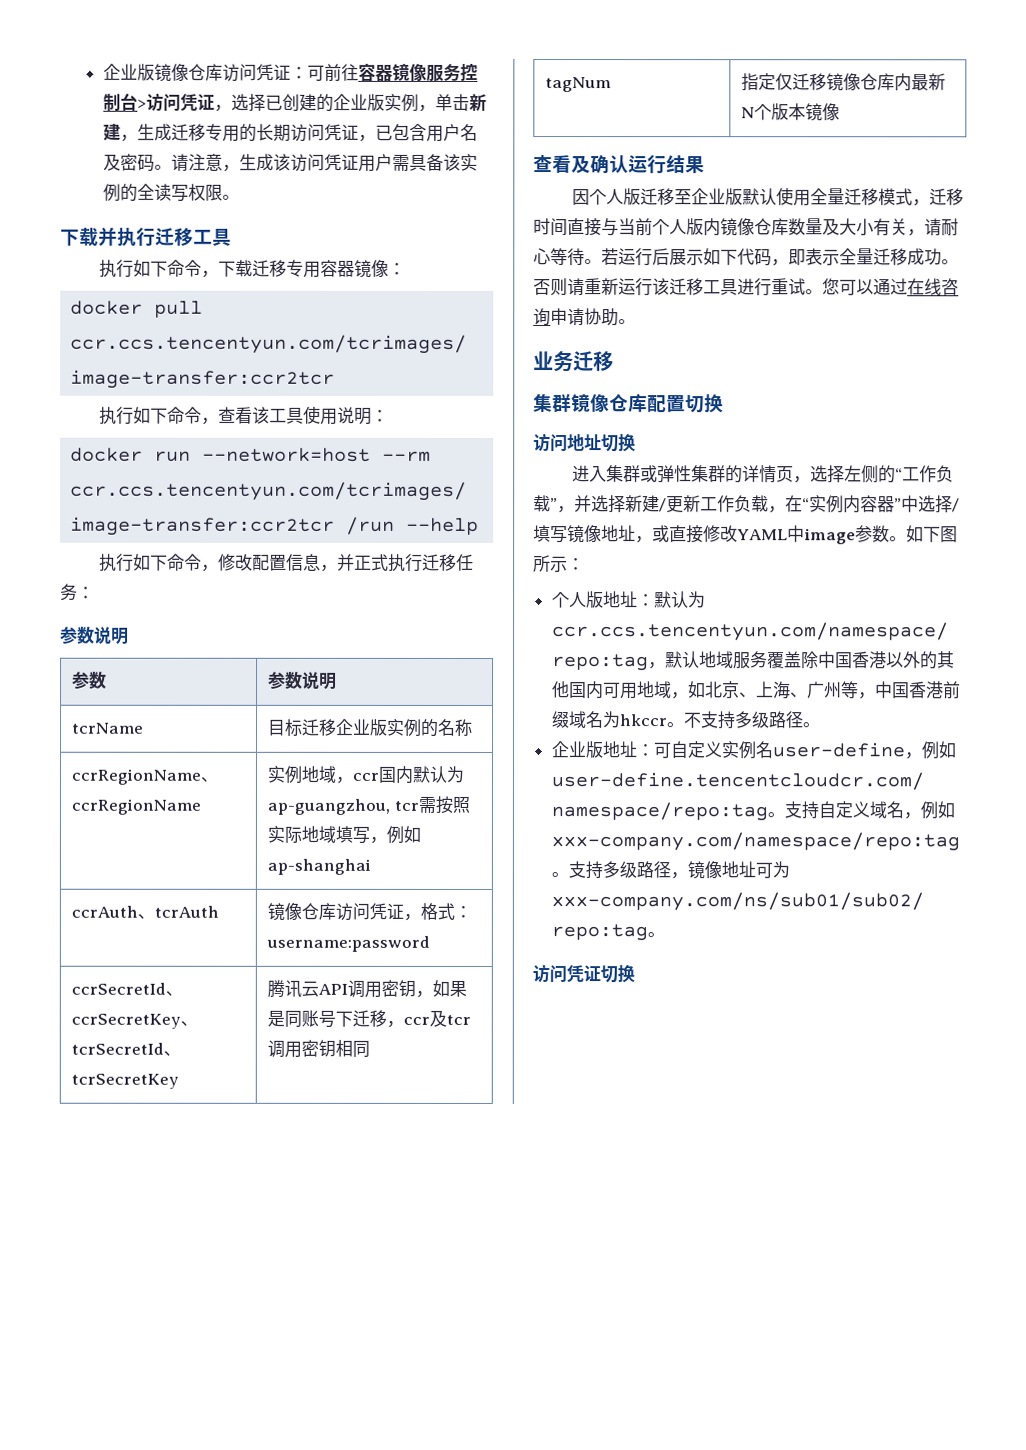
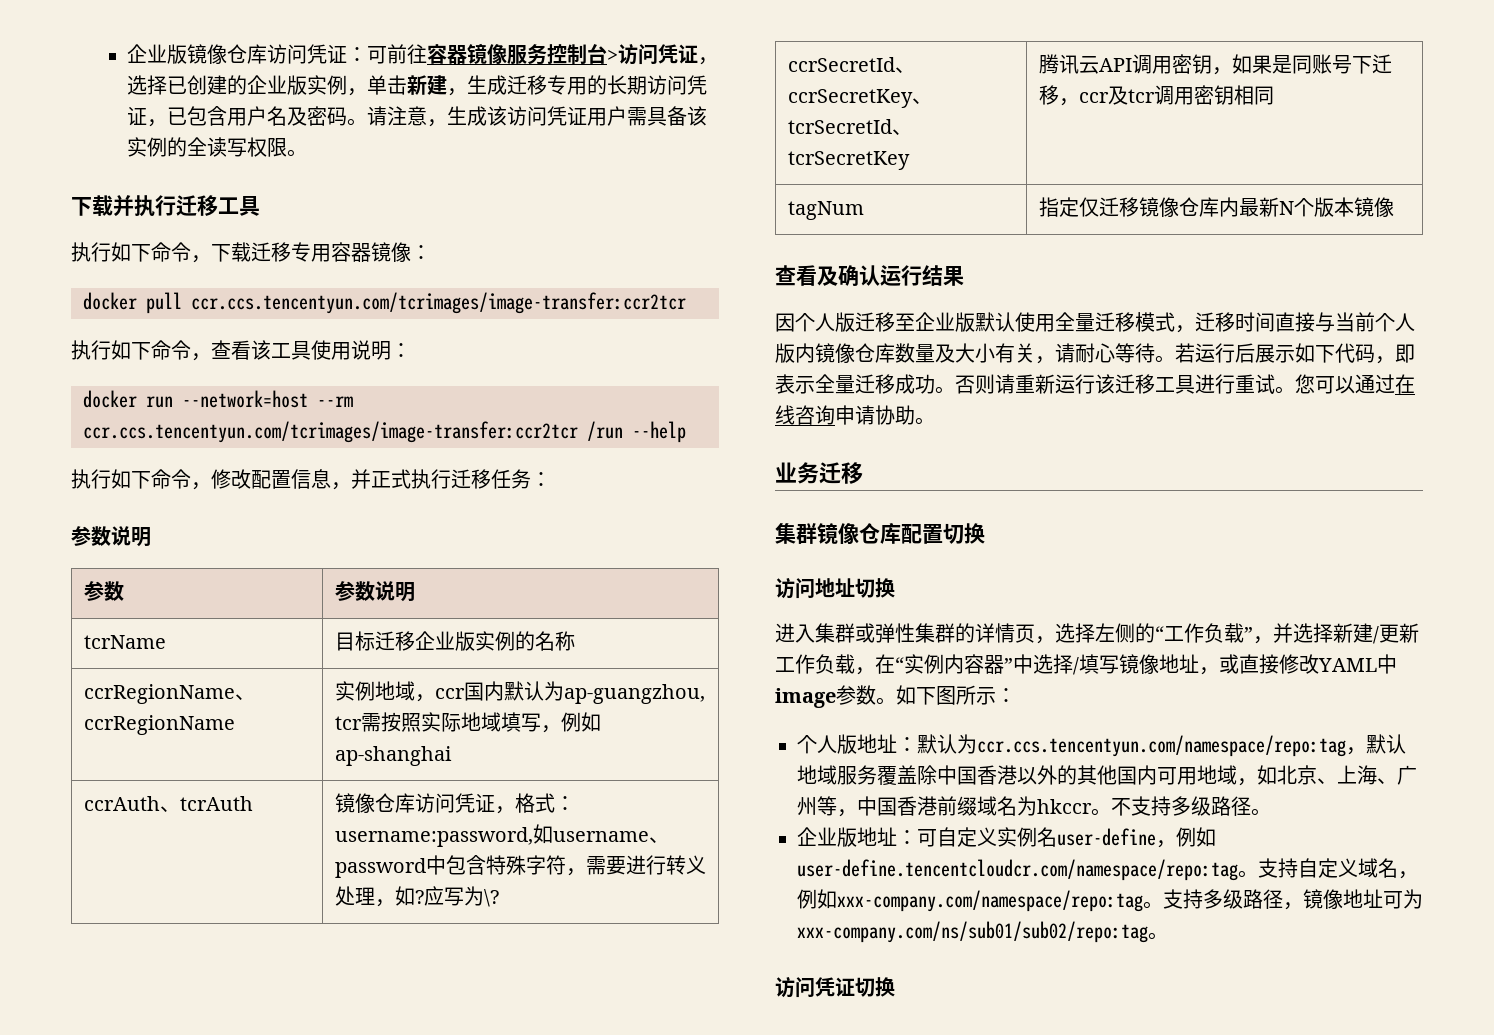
[266,935,431,952] username:password -> [334,824,669,847] [334,855,706,878] [334,886,499,907] username:password,如username、password中包含特殊字符，需要进行转义处理，如?应写为\?

